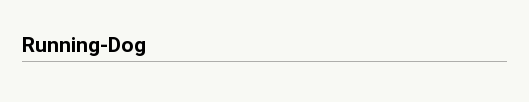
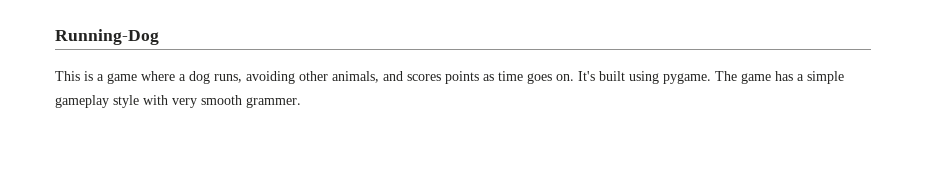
(146, 46) none -> [55,71,844,84] [55,95,301,108] // This is a game where a dog runs, avoiding other animals, and scores points as time goes on. It's built using pygame. The game has a simple gameplay style with very smooth grammer.

